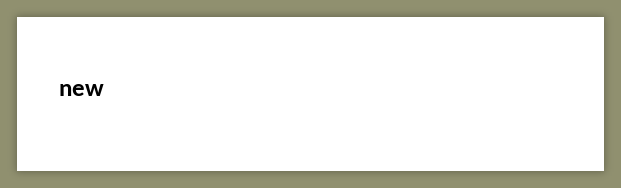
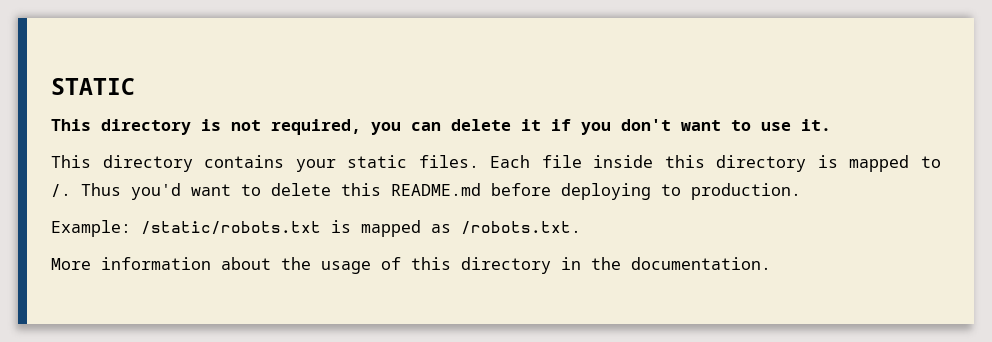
[59,84,104,96] new -> [51,78,135,95] [51,119,831,135] [51,155,942,172] [51,183,801,200] [51,220,581,237] [51,257,771,274] STATIC // This directory is not required, you can delete it if you don't want to use it. // This directory contains your static files. Each file inside this directory is mapped to /. Thus you'd want to delete this README.md before deploying to production. // Example: /static/robots.txt is mapped as /robots.txt. // More information about the usage of this directory in the documentation.

